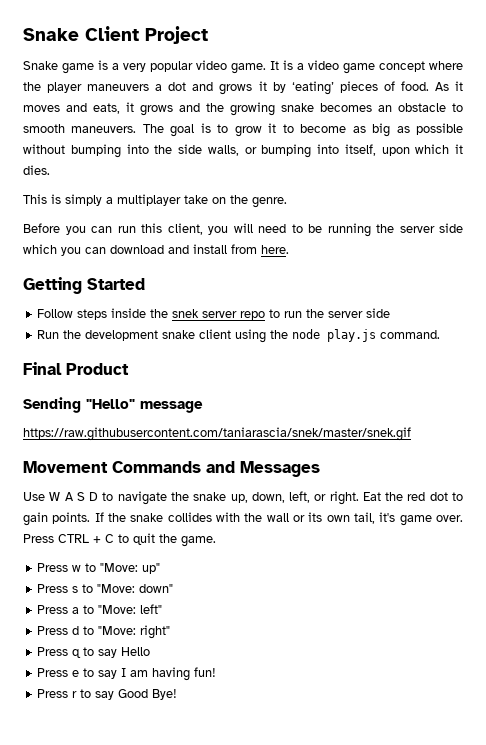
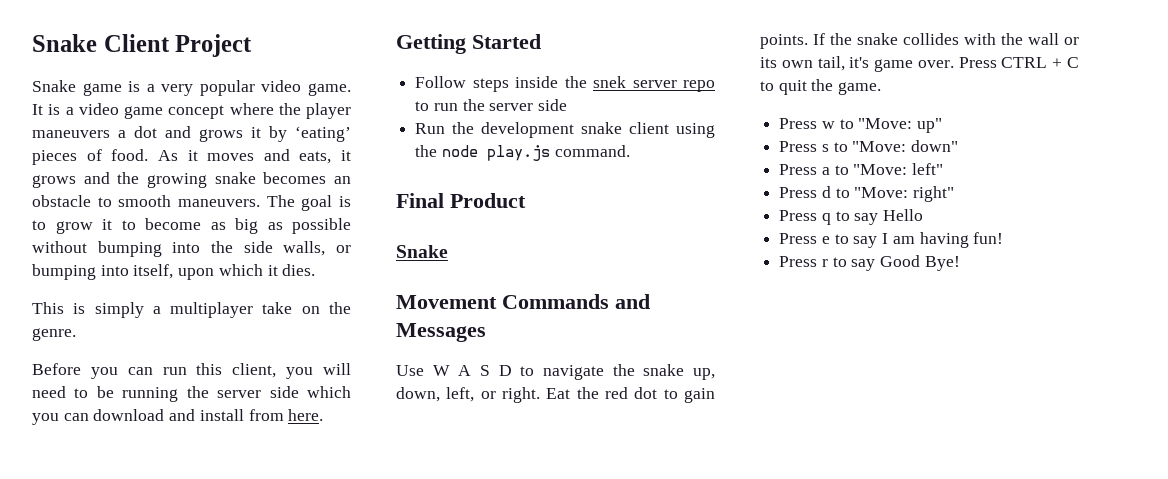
[23,397,203,413] [23,427,411,441] Sending "Hello" message // https://raw.githubusercontent.com/taniarascia/snek/master/snek.gif -> [396,245,448,258] Snake

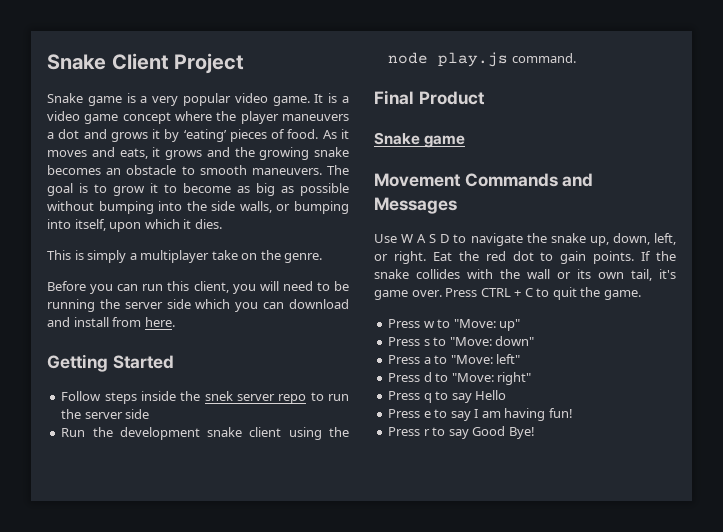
(448, 251) none -> [424,135,466,148] game

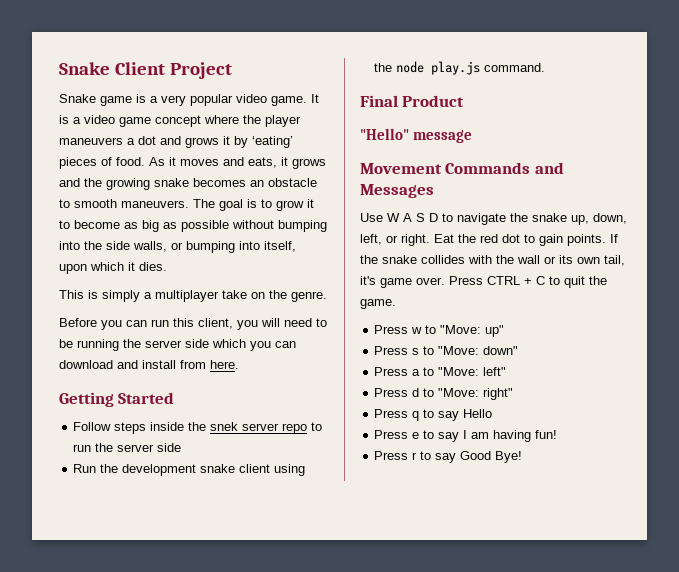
[374,132,466,148] Snake game -> [360,128,473,143] "Hello" message

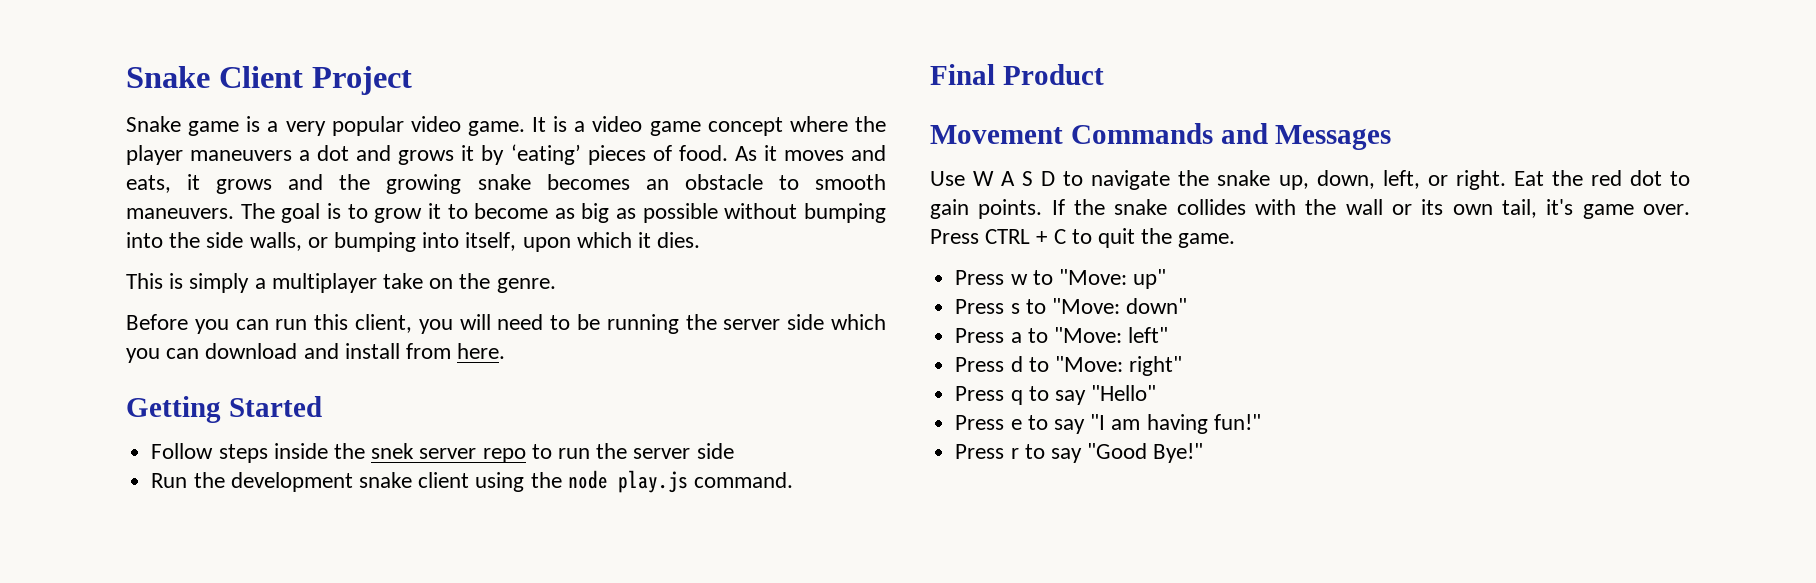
[360,128,473,143] // "Hello" message -> (1104, 74) none
[463,409,493,418] Hello -> [1091,385,1157,401] "Hello"
[463,430,468,439] I -> [1090,414,1106,430] "I
[535,430,558,439] fun! -> [1213,414,1261,430] fun!"
[460,451,523,463] Good Bye! -> [1087,443,1204,463] "Good Bye!"

